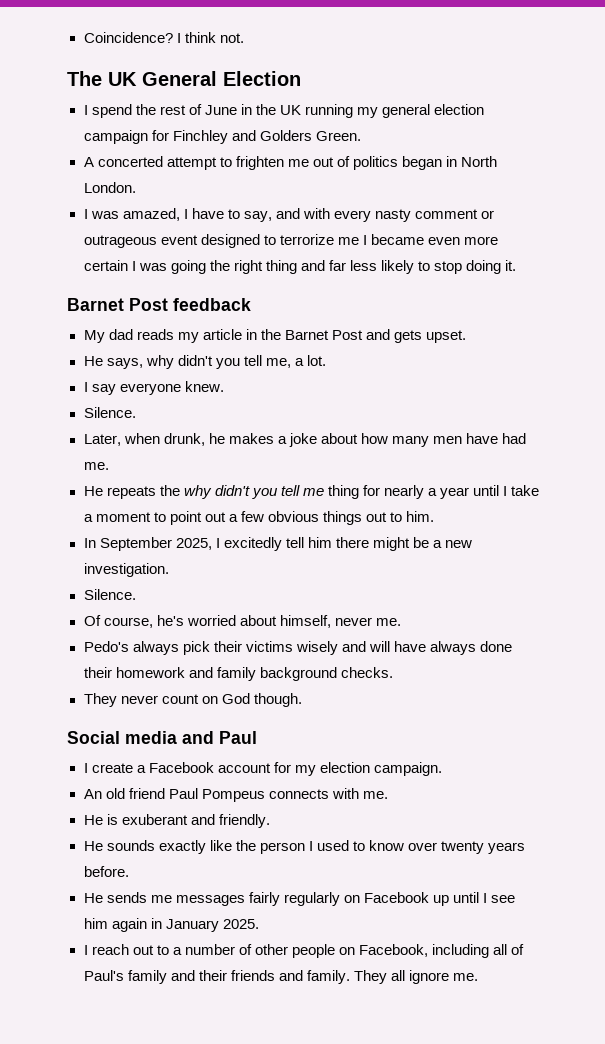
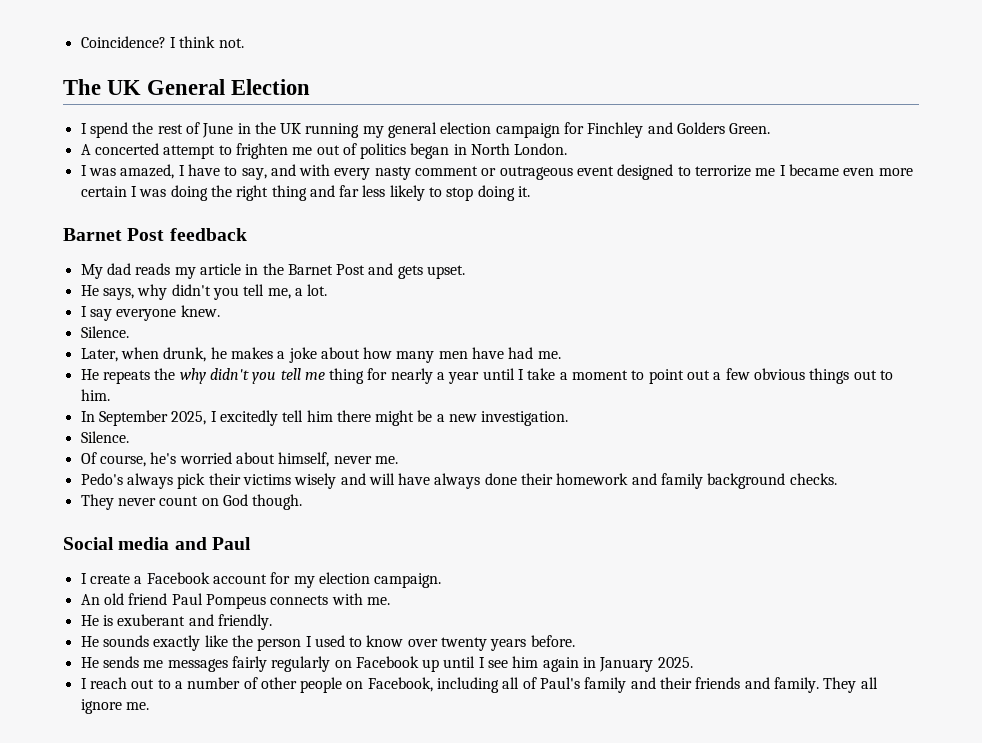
[170,260,206,274] going -> [170,185,208,201] doing

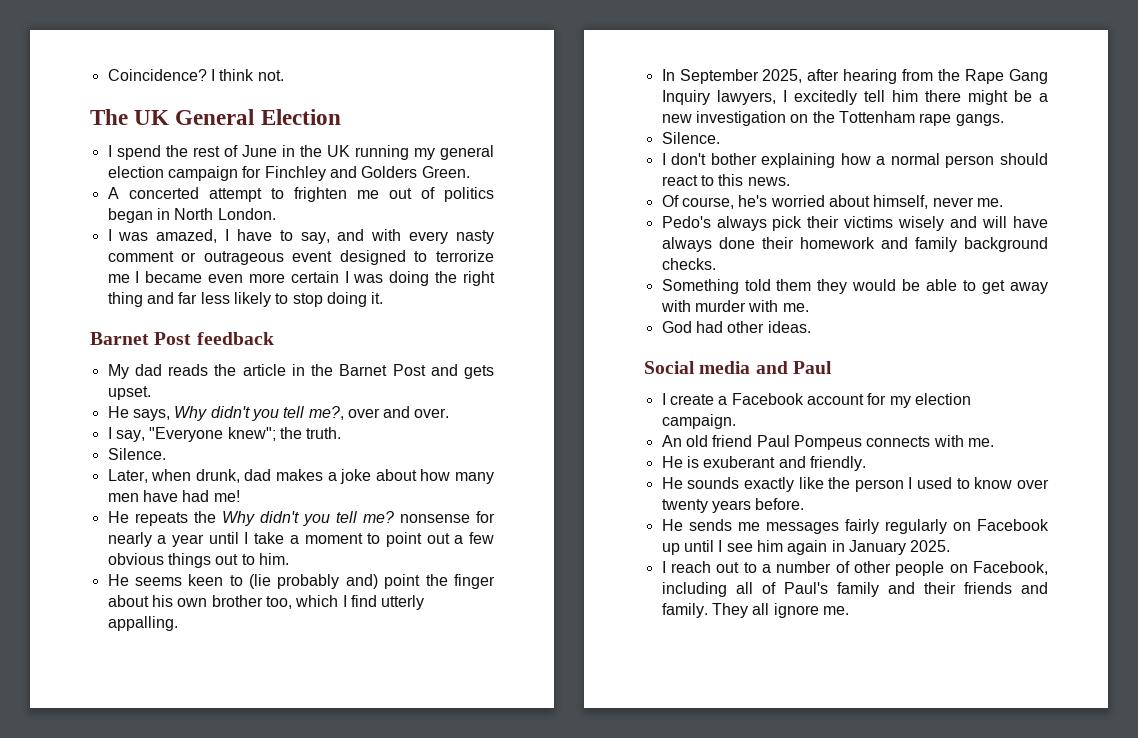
[174,267,196,279] my -> [214,364,237,376] the
[137,284,328,300] [80,305,220,321] why didn't you tell me, a lot. // I say everyone knew. -> [174,406,450,421] [107,427,342,442] Why didn't you tell me?, over and over. // I say, "Everyone knew"; the truth.
[210,347,227,359] he -> [244,469,272,481] dad
[537,351,561,359] me. -> [213,490,240,502] me!
[179,368,365,384] why didn't you tell me thing -> [221,511,470,526] Why didn't you tell me? nonsense
[80,410,207,426] In September 2025, -> [107,574,495,589] [107,595,425,610] [107,616,178,631] [661,69,1048,84] [661,90,776,105] He seems keen to (lie probably and) point the finger about his own brother too, which I find utterly appalling. // In September 2025, after hearing from the Rape Gang Inquiry lawyers,
[481,411,569,426] [80,431,129,443] investigation. // Silence. -> [695,111,1004,126] [661,132,720,144] [661,153,1048,168] [661,174,790,186] investigation on the Tottenham rape gangs. // Silence. // I don't bother explaining how a normal person should react to this news.
[80,494,303,510] They never count on God though. -> [661,279,1048,294] [660,300,809,312] [661,321,811,333] Something told them they would be able to get away with murder with me. // God had other ideas.

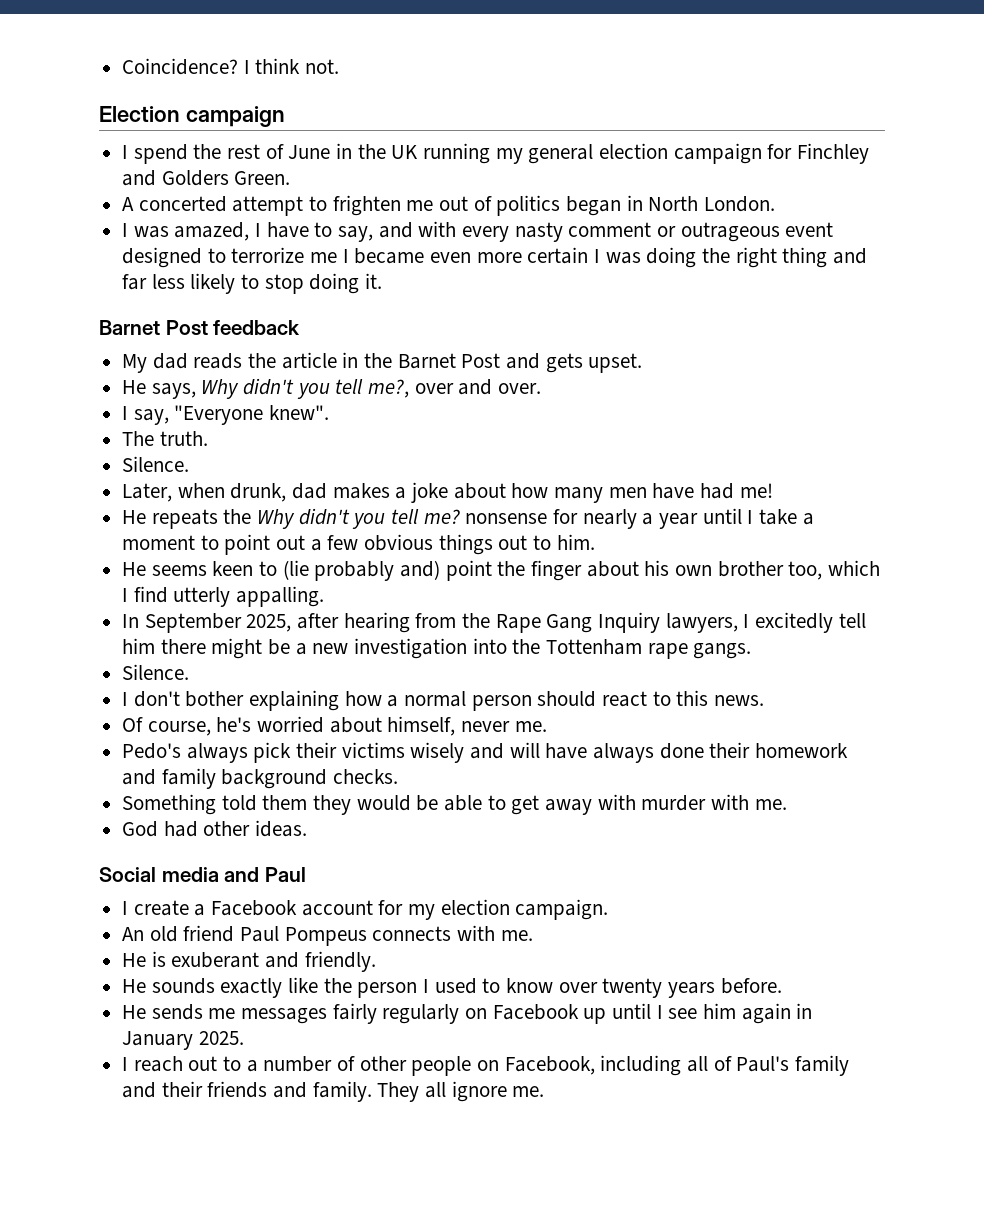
[90,109,255,125] The UK General -> (340, 66) none
(341, 117) none -> [185,106,285,127] campaign
[227,427,302,441] knew"; the -> [269,405,330,420] [122,431,155,446] knew". // The
[790,114,809,123] on -> [472,638,507,654] into

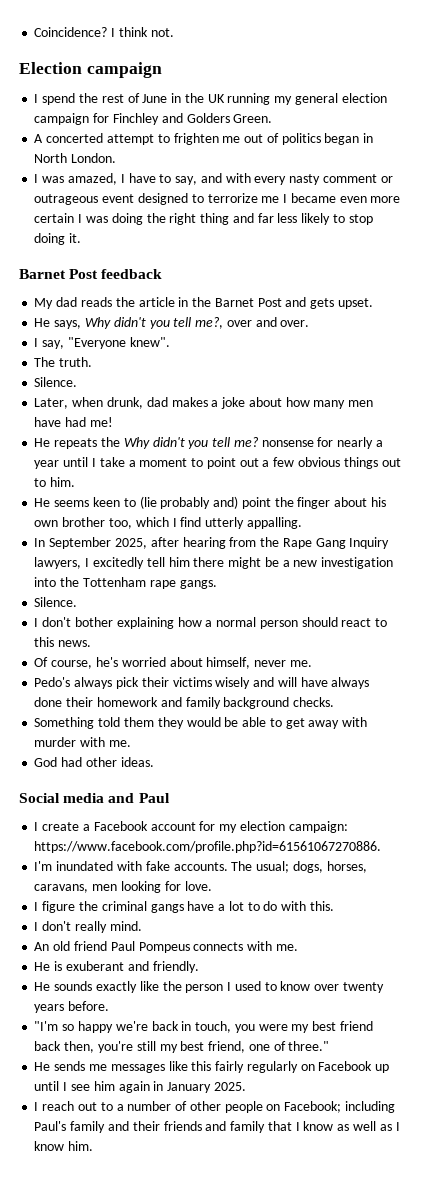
[515,899,609,920] campaign. -> [288,821,348,833] [34,841,382,853] [34,861,367,873] [34,881,212,893] [34,901,334,913] [34,921,142,933] campaign: https://www.facebook.com/profile.php?id=61561067270886. // I'm inundated with fake accounts. The usual; dogs, horses, caravans, men looking for love. // I figure the criminal gangs have a lot to do with this. // I don't really mind.
(782, 986) none -> [34,1021,373,1033] [34,1041,330,1053] // "I'm so happy we're back in touch, you were my best friend back then, you're still my best friend, one of three."
(328, 1016) none -> [168,1061,212,1071] like this
[504,1055,732,1076] Facebook, including all of -> [284,1101,395,1113] Facebook; including
[312,1081,545,1102] family. They all ignore me. -> [230,1121,400,1133] [34,1141,94,1151] family that I know as well as I know him.

